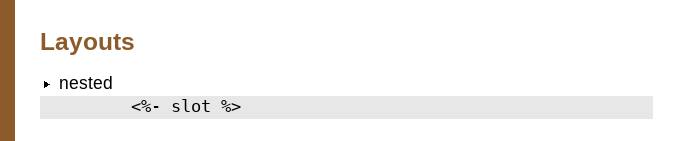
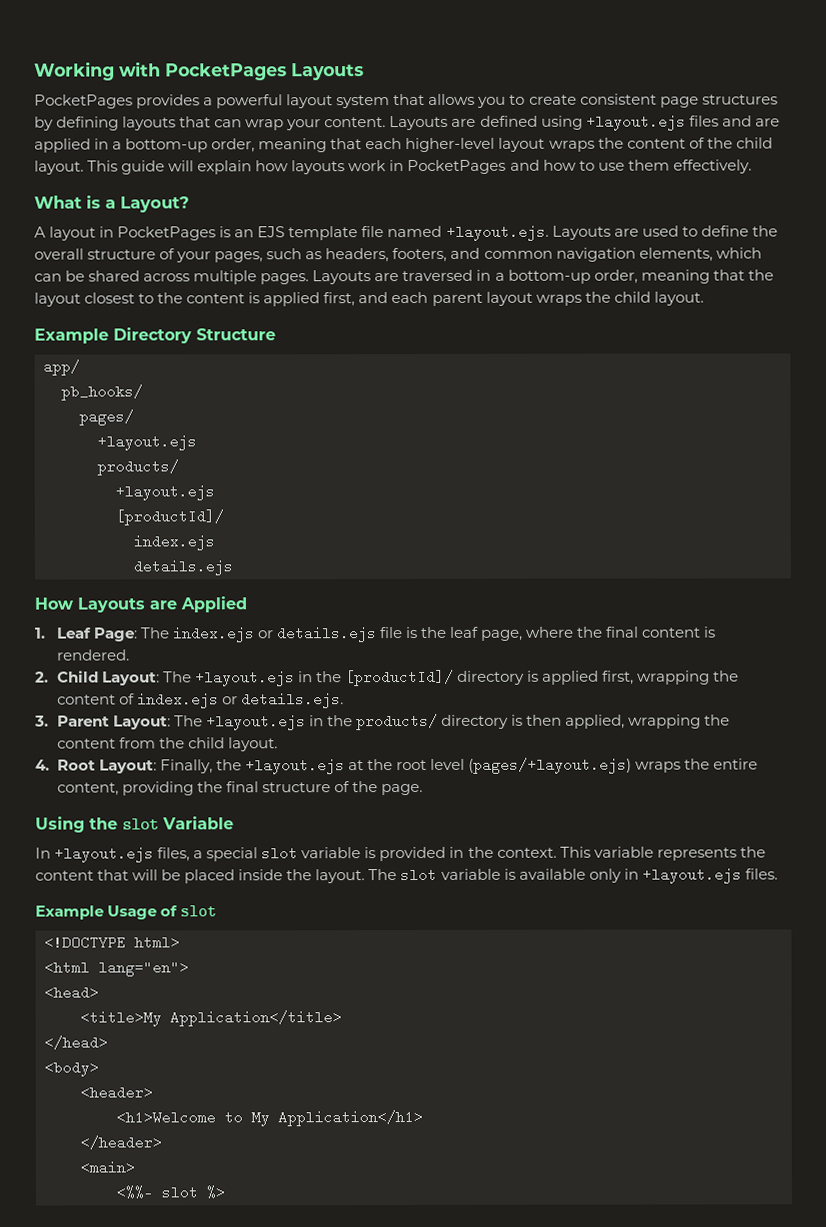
[40,33,135,55] [59,76,114,89] [130,100,161,112] Layouts // nested // <%- -> [34,61,364,81] [34,93,778,109] [34,114,780,131] [34,137,773,153] [34,159,752,175] [34,195,190,213] [34,224,778,241] [34,247,762,263] [34,269,774,285] [34,291,704,307] [34,327,276,344] [43,359,80,376] [61,384,143,401] [79,409,134,426] [97,434,197,451] [97,459,179,476] [115,484,215,501] [115,509,224,526] [133,534,215,551] [133,559,233,576] [34,596,247,613] [35,626,717,643] [56,649,130,661] [35,669,740,687] [56,692,344,709] [34,713,731,731] [56,737,278,752] [35,757,759,775] [56,781,423,796] [35,816,234,833] [35,846,766,863] [35,867,778,884] [35,905,218,920] [44,935,180,950] [44,960,189,977] [44,985,99,1000] [80,1010,342,1027] [44,1035,108,1050] [44,1060,99,1077] [80,1085,153,1100] [116,1109,423,1127] [80,1135,162,1150] [80,1160,135,1175] [116,1185,153,1200] Working with PocketPages Layouts // PocketPages provides a powerful layout system that allows you to create consistent page structures by defining layouts that can wrap your content. Layouts are defined using +layout.ejs files and are applied in a bottom-up order, meaning that each higher-level layout wraps the content of the child layout. This guide will explain how layouts work in PocketPages and how to use them effectively. // What is a Layout? // A layout in PocketPages is an EJS template file named +layout.ejs. Layouts are used to define the overall structure of your pages, such as headers, footers, and common navigation elements, which can be shared across multiple pages. Layouts are traversed in a bottom-up order, meaning that the layout closest to the content is applied first, and each parent layout wraps the child layout. // Example Directory Structure // app/ // pb_hooks/ // pages/ // +layout.ejs // products/ // +layout.ejs // [productId]/ // index.ejs // details.ejs // How Layouts are Applied // 1. Leaf Page: The index.ejs or details.ejs file is the leaf page, where the final content is rendered. // 2. Child Layout: The +layout.ejs in the [productId]/ directory is applied first, wrapping the content of index.ejs or details.ejs. // 3. Parent Layout: The +layout.ejs in the products/ directory is then applied, wrapping the content from the child layout. // 4. Root Layout: Finally, the +layout.ejs at the root level (pages/+layout.ejs) wraps the entire content, providing the final structure of the page. // Using the slot Variable // In +layout.ejs files, a special slot variable is provided in the context. This variable represents the content that will be placed inside the layout. The slot variable is available only in +layout.ejs files. // Example Usage of slot // <!DOCTYPE html> // <html lang="en"> // <head> // <title>My Application</title> // </head> // <body> // <header> // <h1>Welcome to My Application</h1> // </header> // <main> // <%%-

